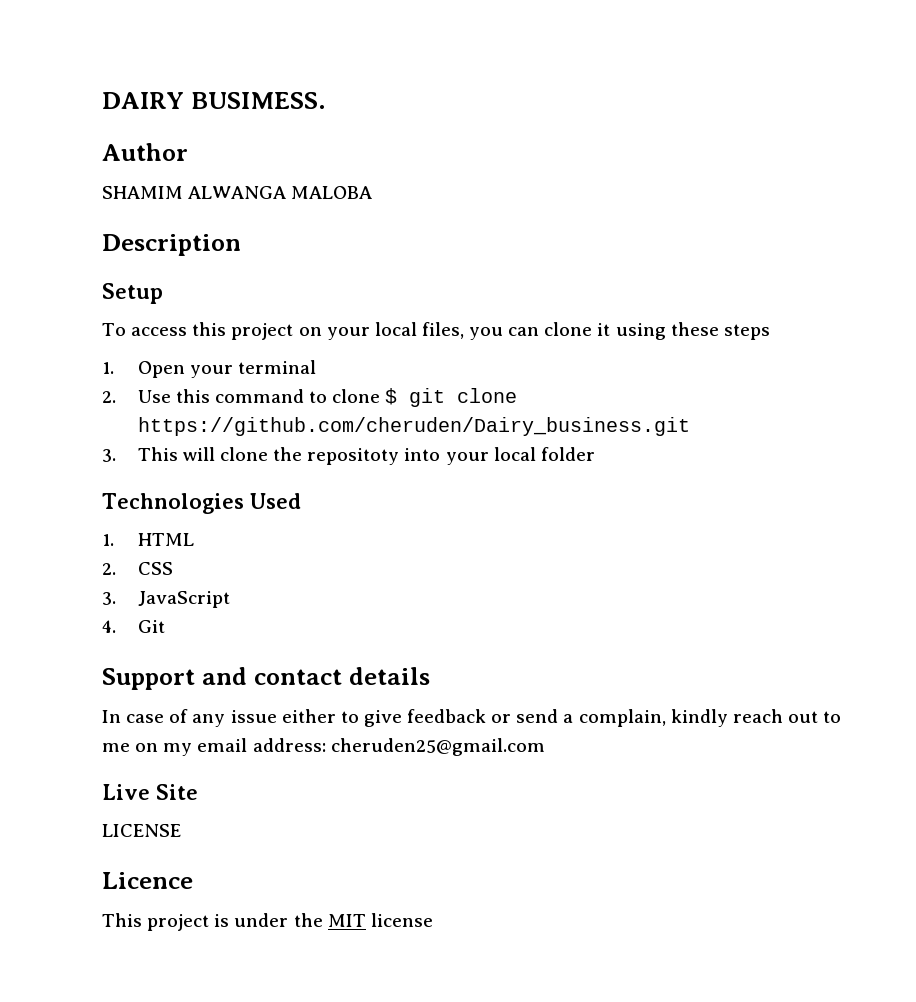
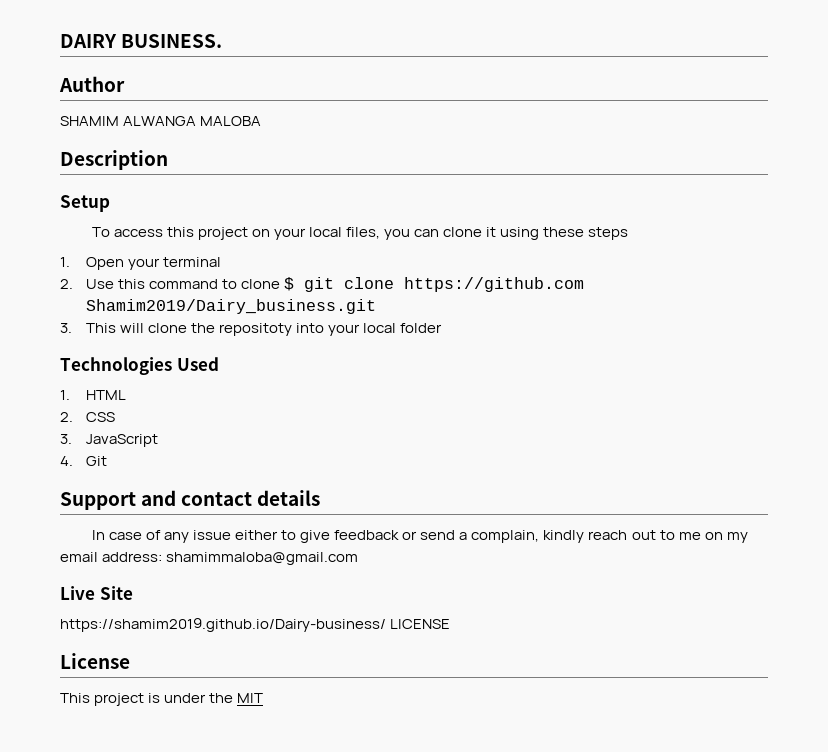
[190,92,326,109] BUSIMESS. -> [121,34,223,48] BUSINESS.
[137,417,690,436] https://github.com/cheruden/Dairy_business.git -> [404,277,585,292] [86,299,377,314] https://github.com Shamim2019/Dairy_business.git
[330,738,545,756] cheruden25@gmail.com -> [166,552,359,565] shamimmaloba@gmail.com
(198, 792) none -> [60,618,386,632] https://shamim2019.github.io/Dairy-business/
[102,872,193,889] Licence -> [60,653,130,669] License
[370,913,433,927] license -> (264, 698) none

